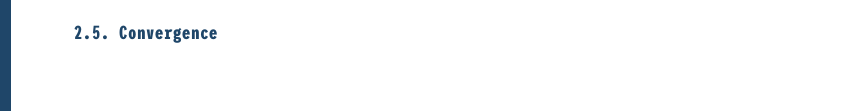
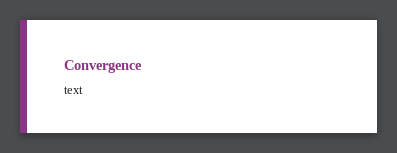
[74,25,110,40] 2.5. -> (64, 66) none
(218, 34) none -> [64,86,83,94] // text

